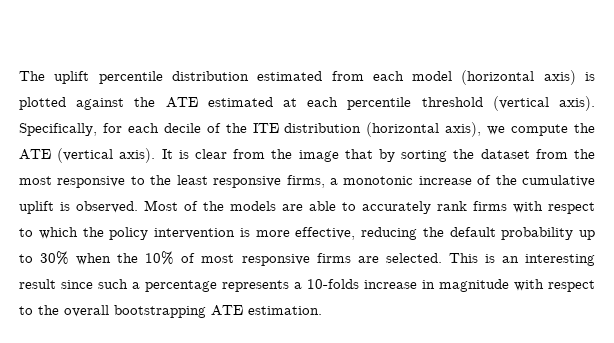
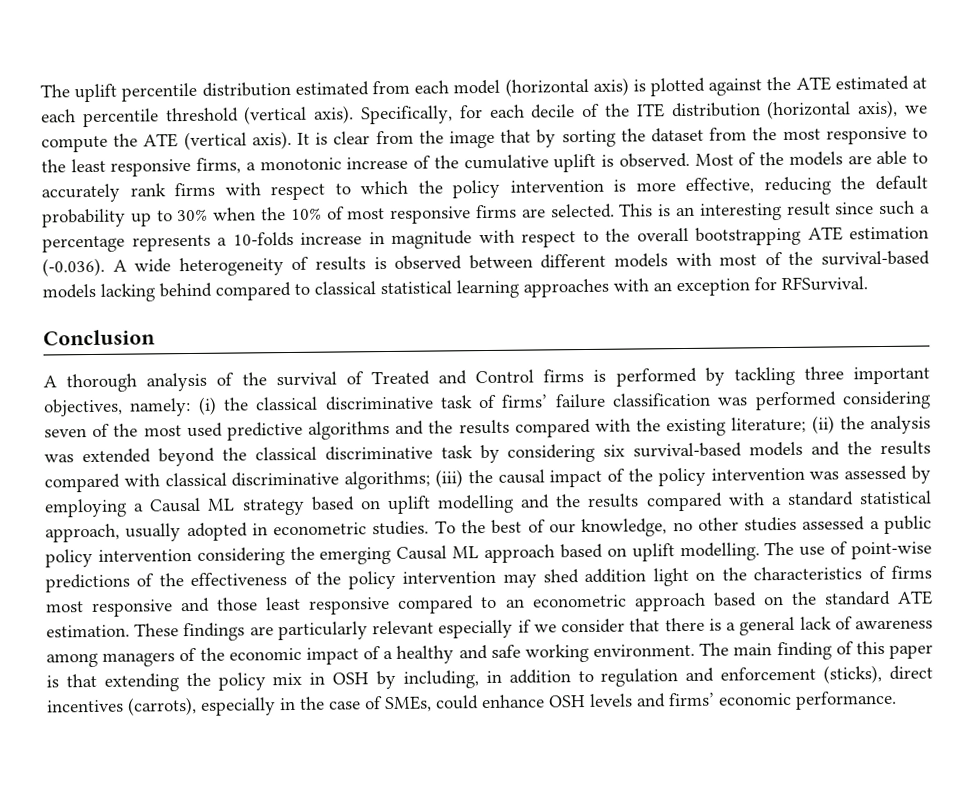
[248,306,322,315] estimation. -> [849,226,929,240] [42,250,931,277] [42,276,868,302] [43,329,156,346] [43,366,930,393] [43,390,931,417] [44,415,931,441] [44,440,932,467] [44,465,931,493] [44,490,932,518] [45,515,932,543] [45,541,933,568] [45,565,932,593] [45,590,934,618] [46,616,934,642] [46,640,933,668] [46,665,933,692] [46,690,897,716] estimation (-0.036). A wide heterogeneity of results is observed between different models with most of the survival-based models lacking behind compared to classical statistical learning approaches with an exception for RFSurvival. // Conclusion // A thorough analysis of the survival of Treated and Control firms is performed by tackling three important objectives, namely: (i) the classical discriminative task of firms’ failure classification was performed considering seven of the most used predictive algorithms and the results compared with the existing literature; (ii) the analysis was extended beyond the classical discriminative task by considering six survival-based models and the results compared with classical discriminative algorithms; (iii) the causal impact of the policy intervention was assessed by employing a Causal ML strategy based on uplift modelling and the results compared with a standard statistical approach, usually adopted in econometric studies. To the best of our knowledge, no other studies assessed a public policy intervention considering the emerging Causal ML approach based on uplift modelling. The use of point-wise predictions of the effectiveness of the policy intervention may shed addition light on the characteristics of firms most responsive and those least responsive compared to an econometric approach based on the standard ATE estimation. These findings are particularly relevant especially if we consider that there is a general lack of awareness among managers of the economic impact of a healthy and safe working environment. The main finding of this paper is that extending the policy mix in OSH by including, in addition to regulation and enforcement (sticks), direct incentives (carrots), especially in the case of SMEs, could enhance OSH levels and firms’ economic performance.

